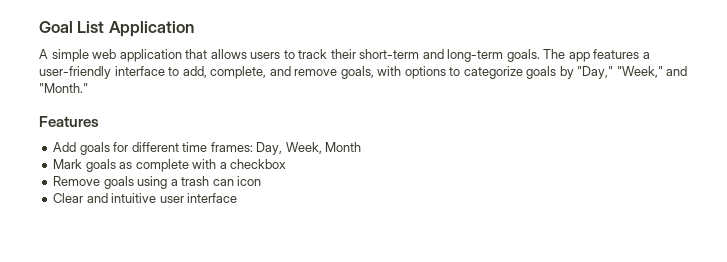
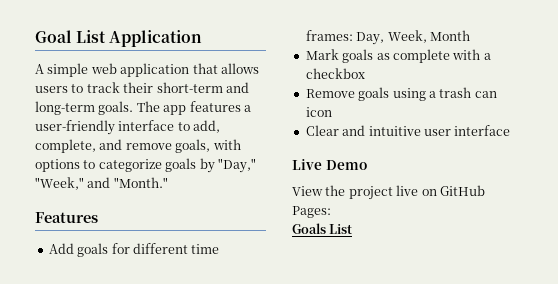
(238, 198) none -> [292,159,367,170] [292,185,485,200] [292,206,331,218] [292,223,353,234] // Live Demo // View the project live on GitHub Pages: // Goals List

